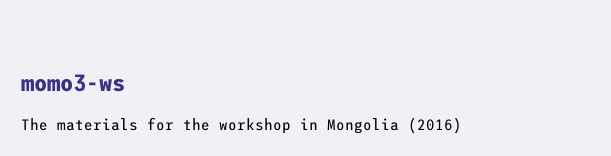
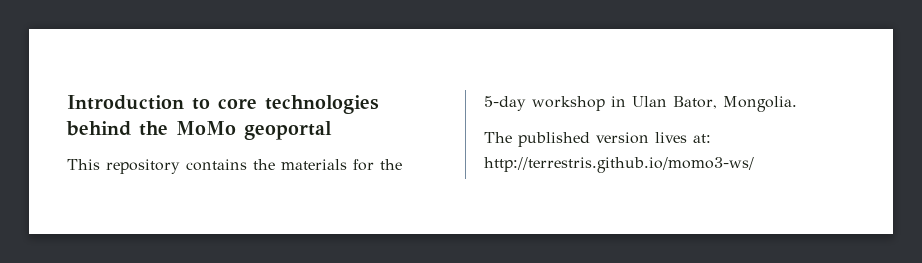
[21,74,125,92] [21,118,48,131] momo3-ws // The -> [67,95,379,114] [66,121,332,140] [67,159,275,174] Introduction to core technologies behind the MoMo geoportal // This repository contains the
(210, 124) none -> [484,96,526,111] 5-day
[327,117,462,134] Mongolia (2016) -> [632,96,797,112] [484,132,711,147] [484,157,754,173] Ulan Bator, Mongolia. // The published version lives at: http://terrestris.github.io/momo3-ws/

